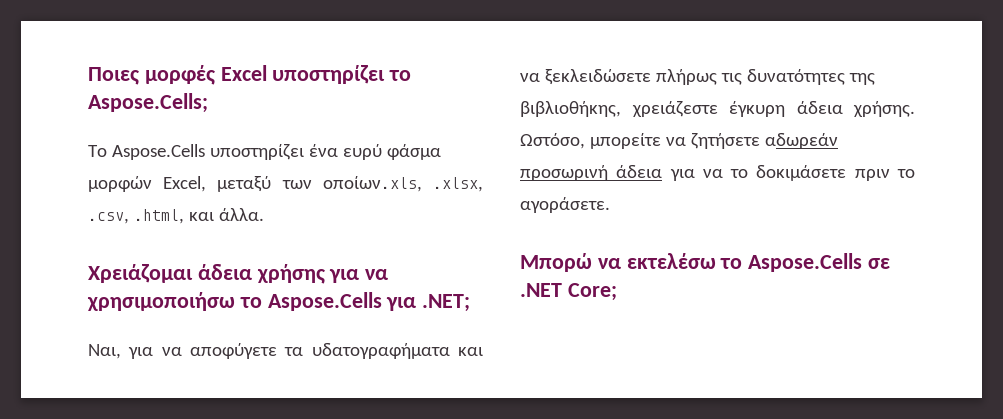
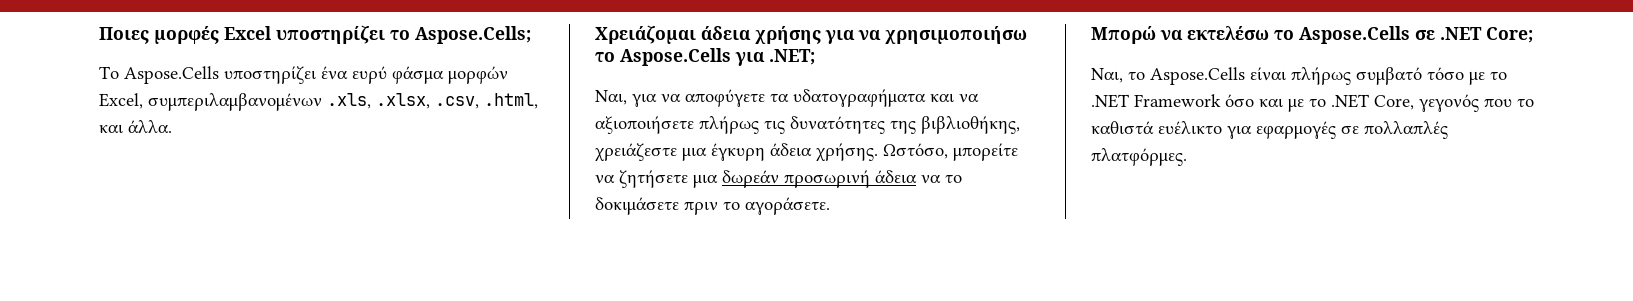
[217,176,422,192] μεταξύ των οποίων.xls, -> [148,93,371,111] συμπεριλαμβανομένων .xls,
[544,69,651,85] ξεκλειδώσετε -> [595,116,694,134] αξιοποιήσετε
(718, 109) none -> [682,147,707,161] μια
[764,133,838,149] αδωρεάν -> [693,170,779,188] μια δωρεάν
[669,169,695,181] για -> (917, 176) none
(617, 292) none -> [1091,67,1507,85] [1091,94,1534,112] [1091,121,1448,139] [1091,148,1187,166] // Ναι, το Aspose.Cells είναι πλήρως συμβατό τόσο με το .NET Framework όσο και με το .NET Core, γεγονός που το καθιστά ευέλικτο για εφαρμογές σε πολλαπλές πλατφόρμες.

